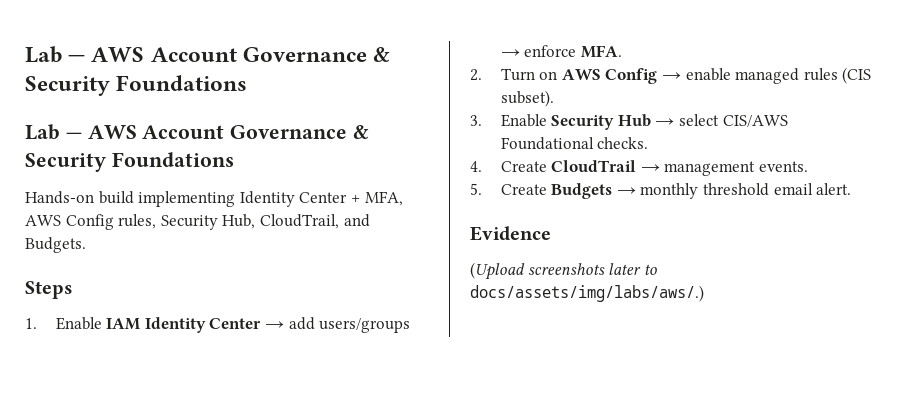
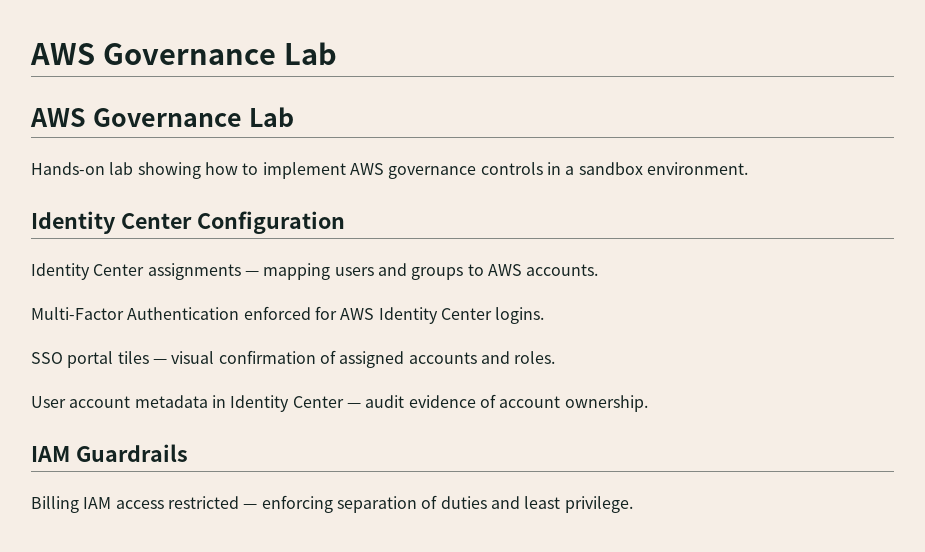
[25,46,391,63] [25,75,248,96] [25,124,370,140] [25,152,234,172] [25,191,403,207] [25,214,370,230] [25,237,86,253] [25,281,73,299] [25,317,411,333] [500,45,622,58] [470,67,872,84] [500,90,554,107] [470,114,788,130] [500,137,649,150] [470,160,809,176] [470,183,852,199] [470,226,551,241] [470,262,657,280] [470,285,704,302] Lab — AWS Account Governance & Security Foundations // Lab — AWS Account Governance & Security Foundations // Hands-on build implementing Identity Center + MFA, AWS Config rules, Security Hub, CloudTrail, and Budgets. // Steps // 1. Enable IAM Identity Center → add users/groups → enforce MFA. // 2. Turn on AWS Config → enable managed rules (CIS subset). // 3. Enable Security Hub → select CIS/AWS Foundational checks. // 4. Create CloudTrail → management events. // 5. Create Budgets → monthly threshold email alert. // Evidence // (Upload screenshots later to docs/assets/img/labs/aws/.) -> [30,42,337,65] [30,107,294,127] [31,162,748,179] [31,211,345,234] [31,263,599,280] [31,306,545,324] [31,350,556,368] [31,394,648,412] [31,444,188,462] [31,495,633,513] AWS Governance Lab // AWS Governance Lab // Hands-on lab showing how to implement AWS governance controls in a sandbox environment. // Identity Center Configuration // Identity Center assignments — mapping users and groups to AWS accounts. // Multi-Factor Authentication enforced for AWS Identity Center logins. // SSO portal tiles — visual confirmation of assigned accounts and roles. // User account metadata in Identity Center — audit evidence of account ownership. // IAM Guardrails // Billing IAM access restricted — enforcing separation of duties and least privilege.

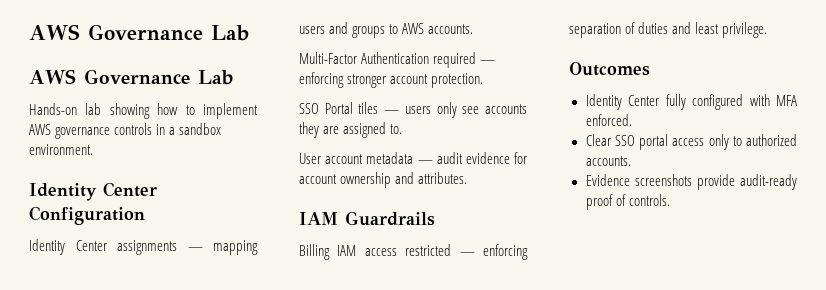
[243,306,545,324] [31,351,114,368] enforced for AWS Identity Center logins. // SSO portal -> [433,52,496,68] [299,72,484,88] [299,102,353,114] required — enforcing stronger account protection. // SSO Portal
[171,350,556,368] [31,394,648,412] visual confirmation of assigned accounts and roles. // User account metadata in Identity Center — audit evidence of account ownership. -> [404,102,527,118] [299,122,403,138] [299,152,527,164] [299,172,468,188] users only see accounts they are assigned to. // User account metadata — audit evidence for account ownership and attributes.
(633, 504) none -> [569,62,650,76] [585,94,797,110] [585,114,632,126] [585,134,797,150] [585,156,631,166] [585,174,797,190] [585,194,670,210] // Outcomes // Identity Center fully configured with MFA enforced. // Clear SSO portal access only to authorized accounts. // Evidence screenshots provide audit-ready proof of controls.

